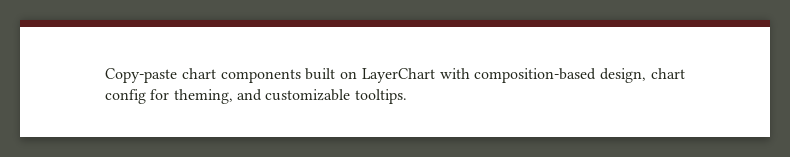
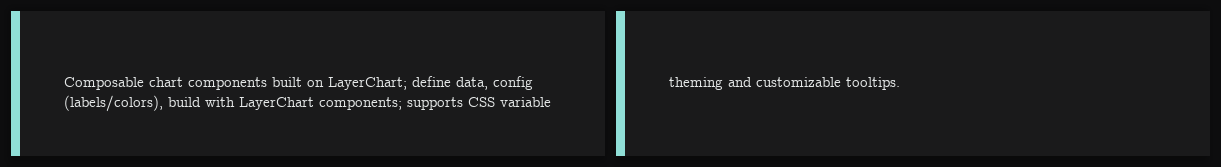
[105,68,177,83] Copy-paste -> [64,77,144,90] Composable
[361,68,685,83] [105,89,233,104] LayerChart with composition-based design, chart config for theming, -> [328,76,533,90] [64,95,551,112] [669,77,723,90] LayerChart; define data, config (labels/colors), build with LayerChart components; supports CSS variable theming

